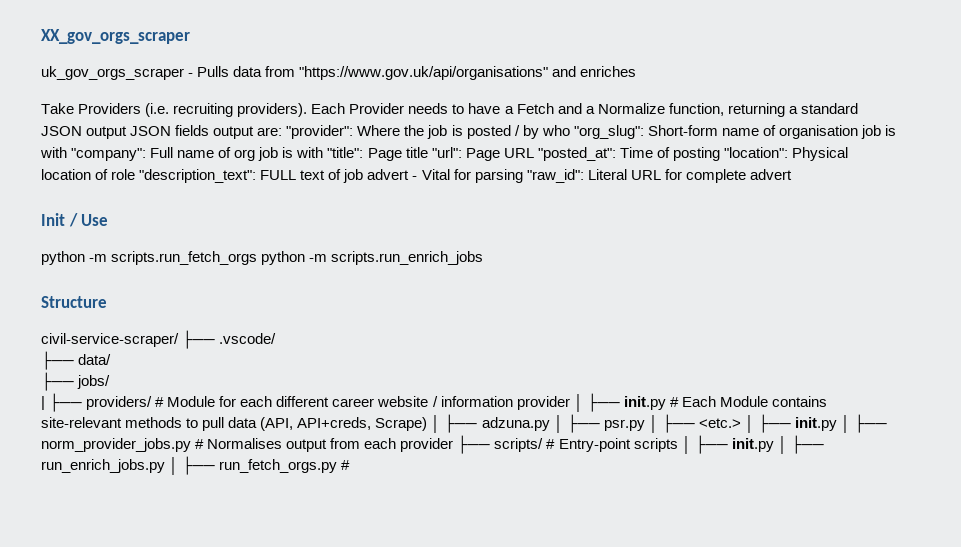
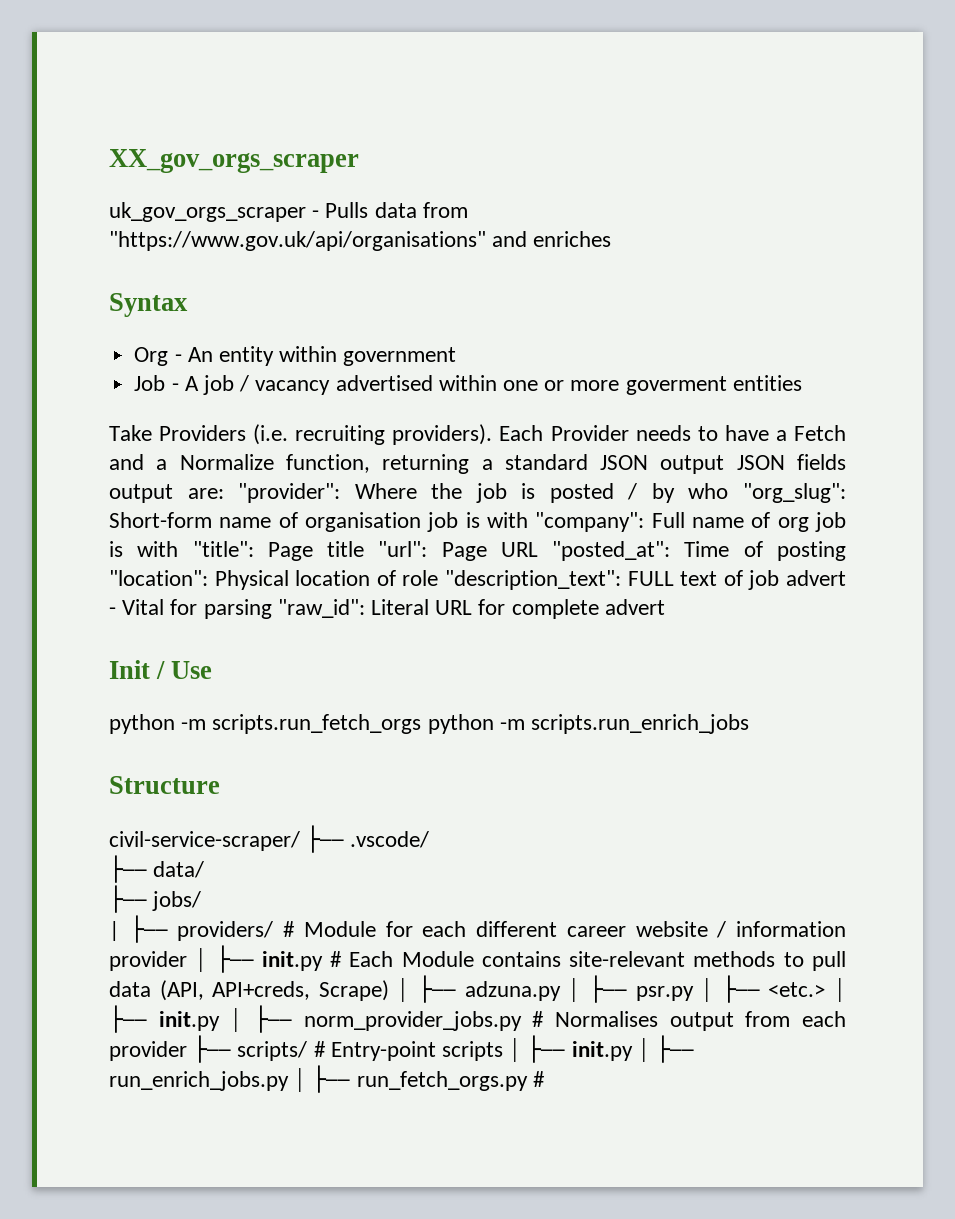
(637, 71) none -> [109,293,188,317] [134,346,457,366] [134,375,802,395] // Syntax // Org - An entity within government // Job - A job / vacancy advertised within one or more goverment entities

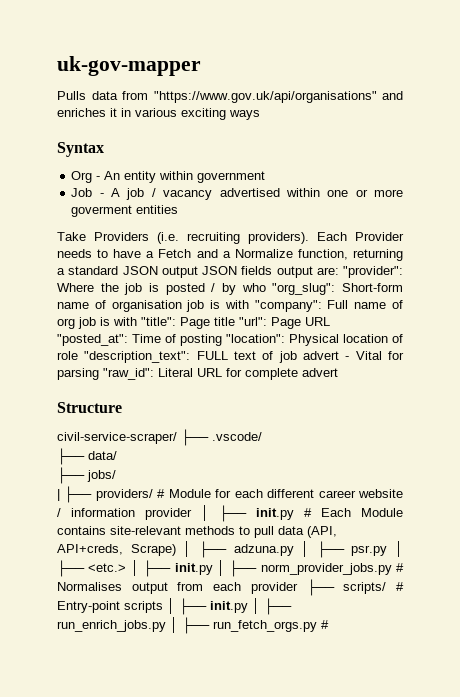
[109,149,359,173] [109,202,320,222] XX_gov_orgs_scraper // uk_gov_orgs_scraper - -> [57,56,201,76] uk-gov-mapper //
(612, 239) none -> [110,108,260,120] it in various exciting ways
[109,660,213,679] [109,714,750,734] // Init / Use // python -m scripts.run_fetch_orgs python -m scripts.run_enrich_jobs -> (338, 372) none

